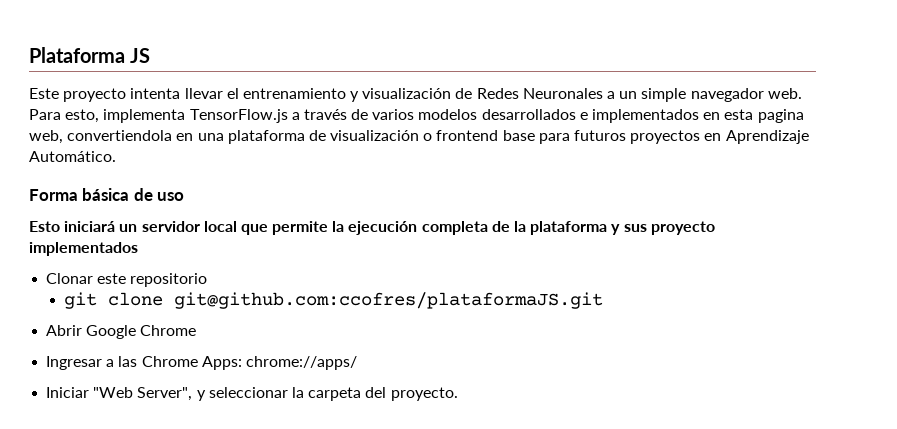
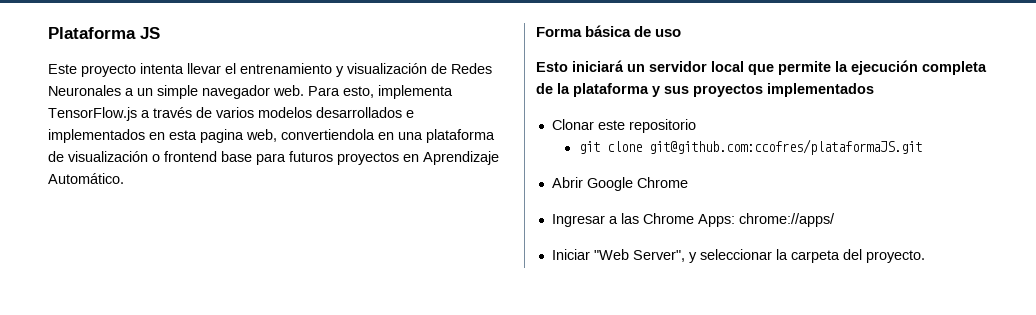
[650,221,715,235] proyecto -> [693,84,763,97] proyectos

